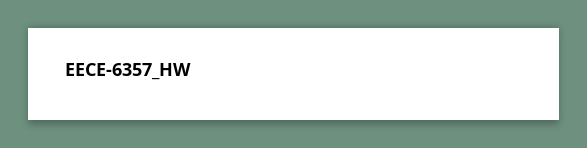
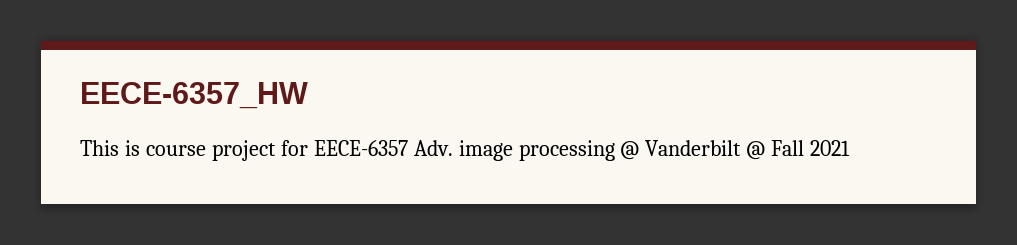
(191, 71) none -> [80,140,851,161] // This is course project for EECE-6357 Adv. image processing @ Vanderbilt @ Fall 2021

